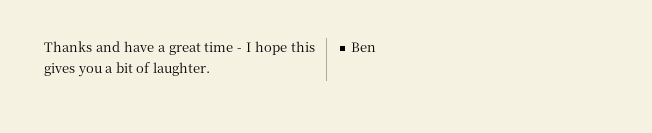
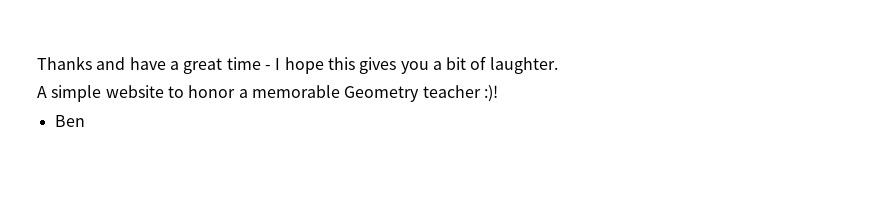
(210, 69) none -> [37,85,498,102] // A simple website to honor a memorable Geometry teacher :)!

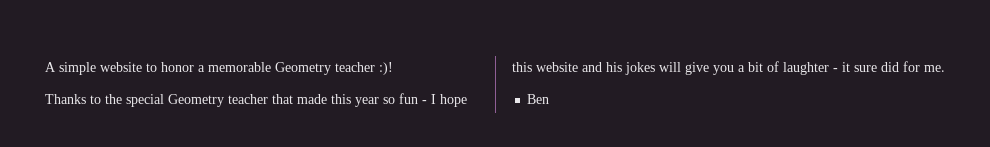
[37,56,558,74] Thanks and have a great time - I hope this gives you a bit of laughter. // -> (45, 67) none
(498, 93) none -> [45,93,467,107] [512,61,945,75] // Thanks to the special Geometry teacher that made this year so fun - I hope this website and his jokes will give you a bit of laughter - it sure did for me.

